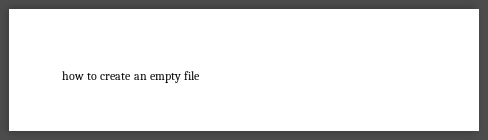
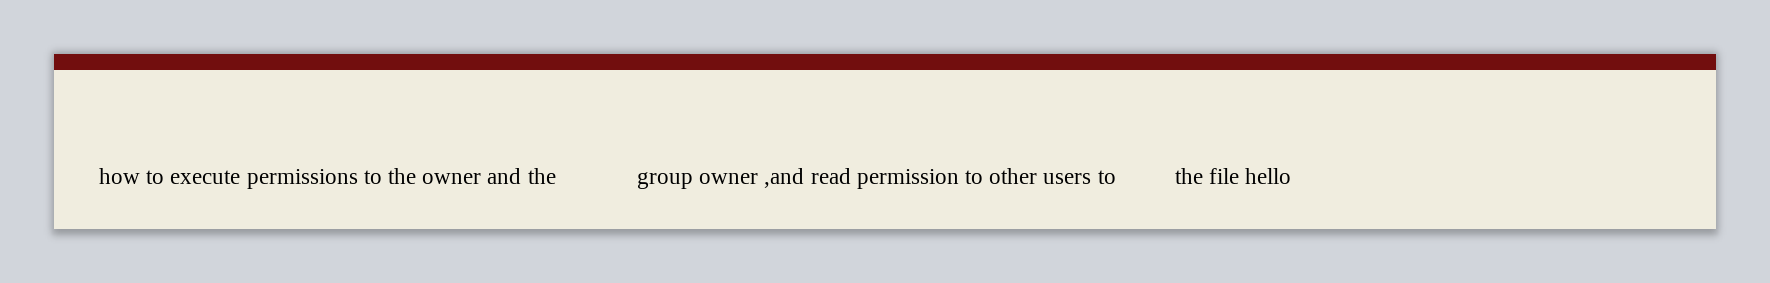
[100,71,201,83] create an empty file -> [170,168,1292,189] execute permissions to the owner and the group owner ,and read permission to other users to the file hello

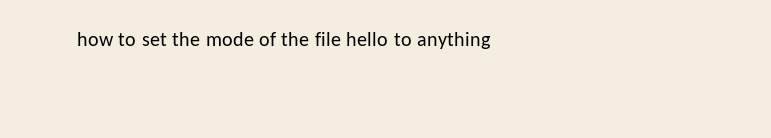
[170,168,1116,189] execute permissions to the owner and the group owner ,and read permission to other users to -> [141,32,276,46] set the mode of
(1292, 176) none -> [393,32,491,49] to anything

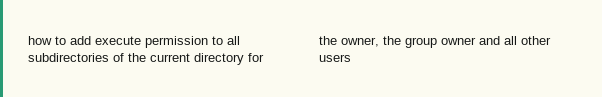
[141,32,491,49] set the mode of the file hello to anything -> [70,36,240,48] [28,53,264,65] [319,36,551,48] [319,54,351,62] add execute permission to all subdirectories of the current directory for the owner, the group owner and all other users

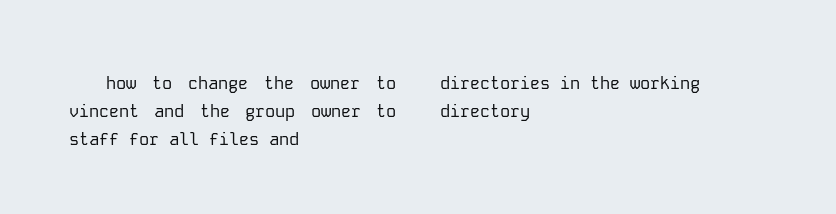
[70,36,240,48] [28,53,264,65] [319,36,551,48] [319,54,351,62] add execute permission to all subdirectories of the current directory for the owner, the group owner and all other users -> [187,76,396,93] [69,103,396,121] [69,131,299,145] [440,75,700,93] [440,103,530,121] change the owner to vincent and the group owner to staff for all files and directories in the working directory

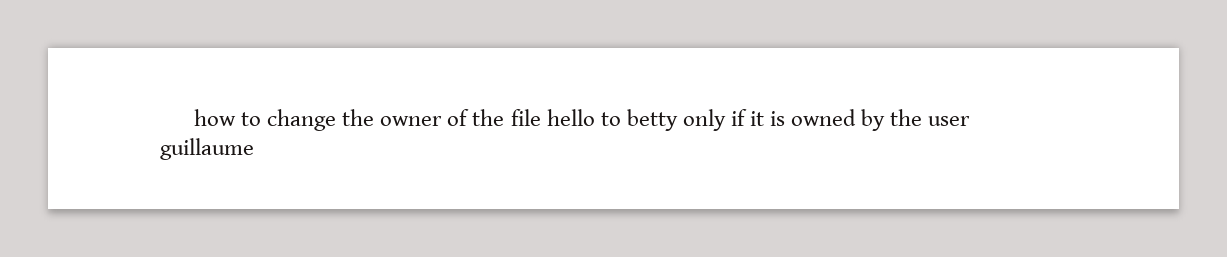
[376,76,396,89] [69,103,396,121] [69,131,299,145] [440,75,700,93] [440,103,530,121] to vincent and the group owner to staff for all files and directories in the working directory -> [447,109,971,131] [160,138,254,160] of the file hello to betty only if it is owned by the user guillaume

